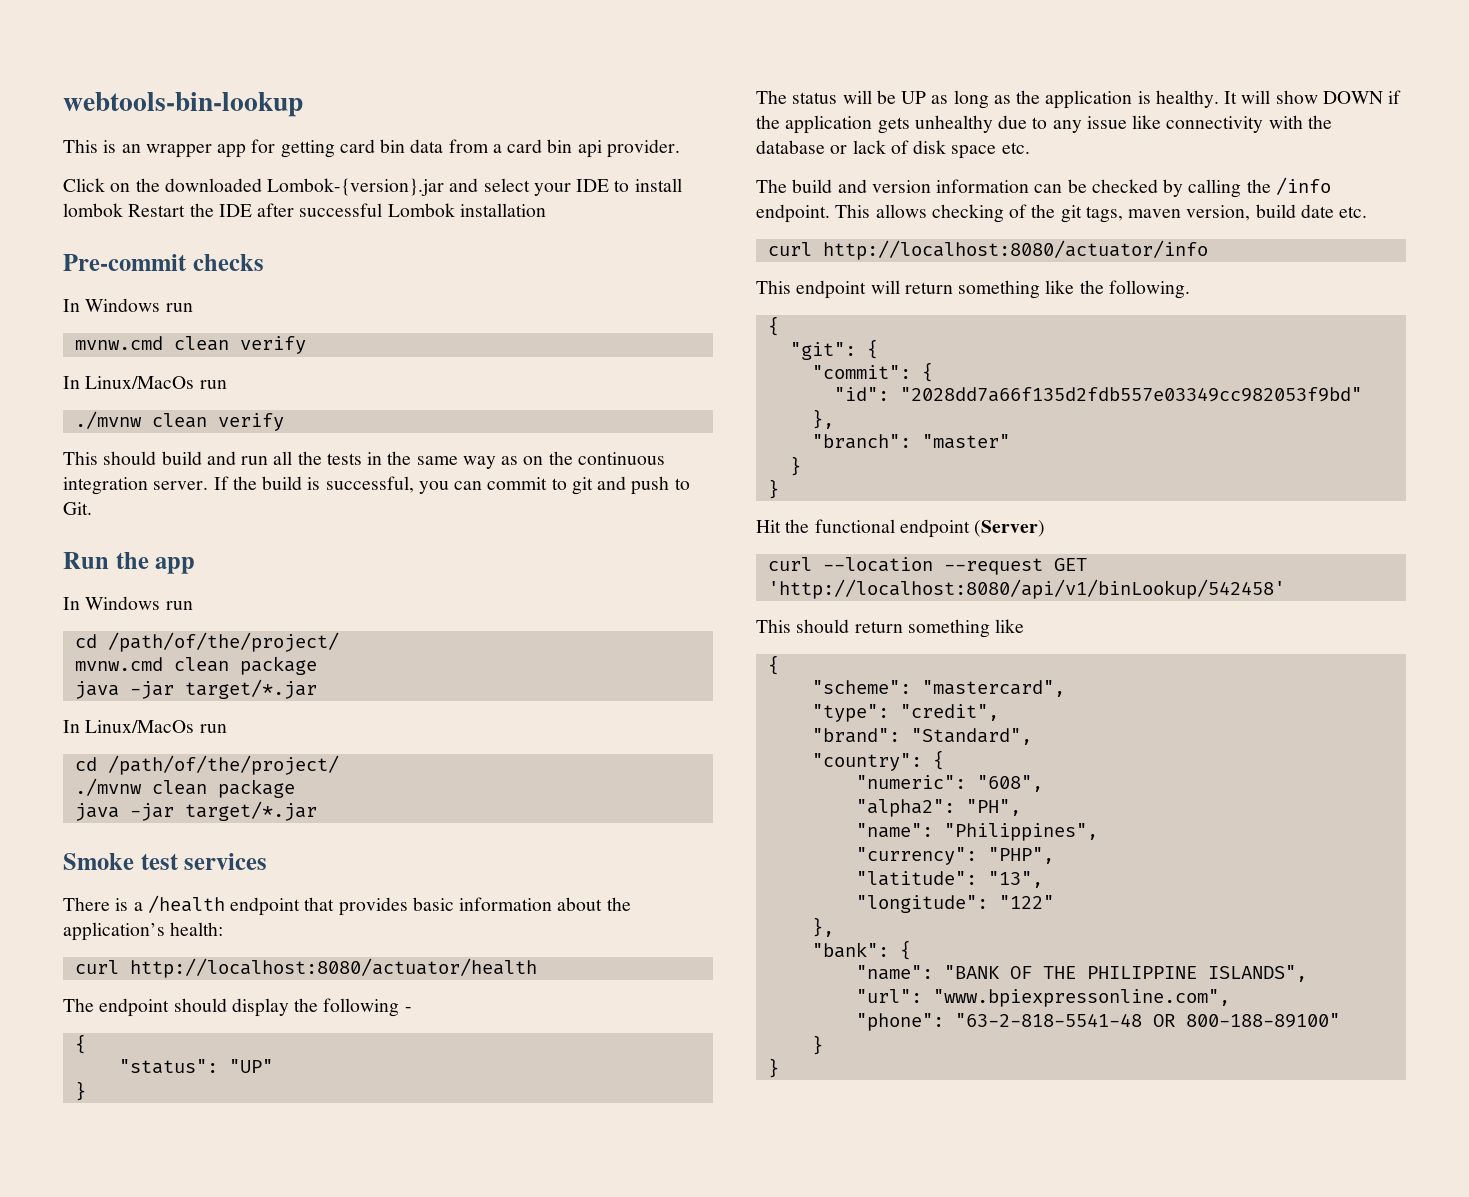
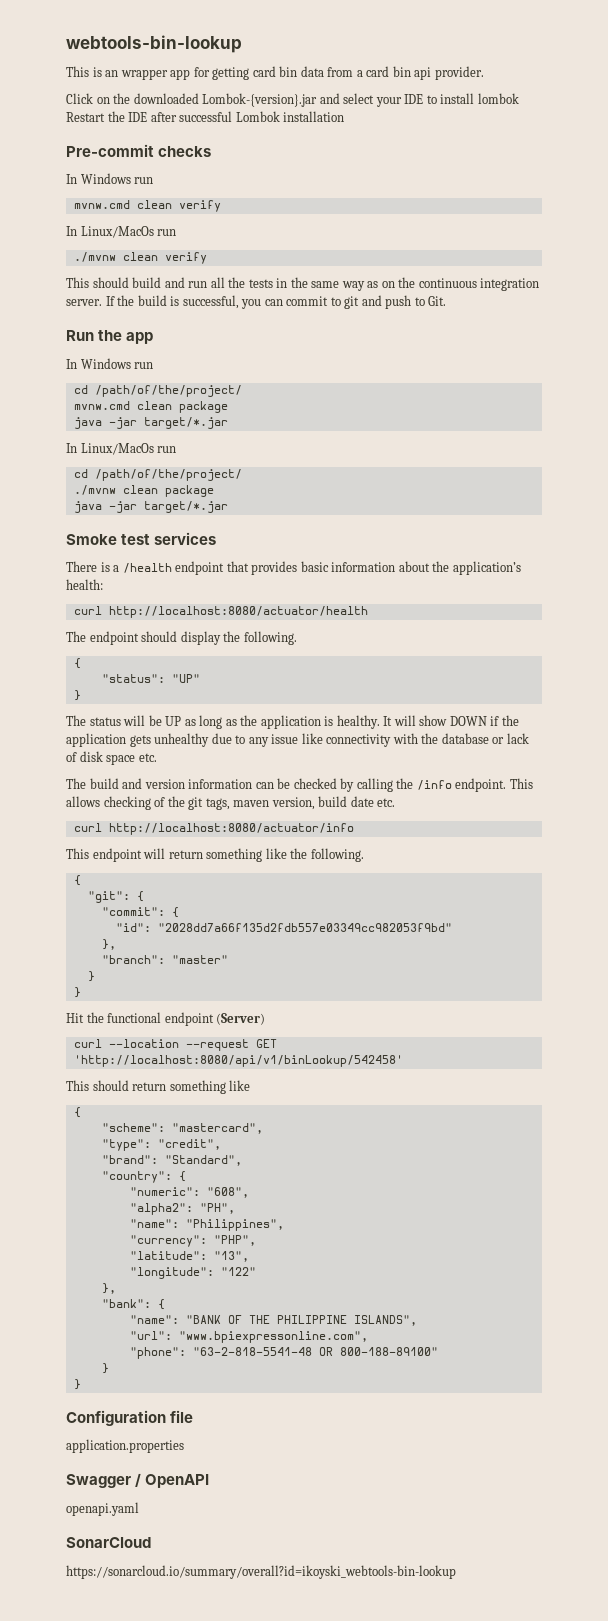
[323,998,412,1017] following - -> [243,631,297,645] following.
(779, 1068) none -> [66,1410,194,1426] [66,1439,184,1453] [66,1473,210,1488] [66,1502,139,1516] [66,1537,151,1548] [66,1565,456,1579] // Configuration file // application.properties // Swagger / OpenAPI // openapi.yaml // SonarCloud // https://sonarcloud.io/summary/overall?id=ikoyski_webtools-bin-lookup

